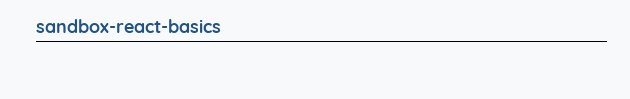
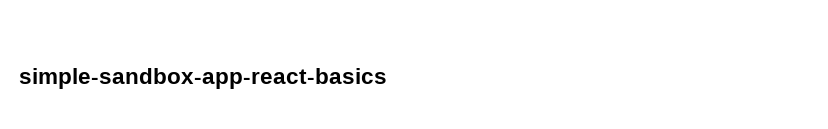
[36,19,221,33] sandbox-react-basics -> [19,68,387,89] simple-sandbox-app-react-basics

